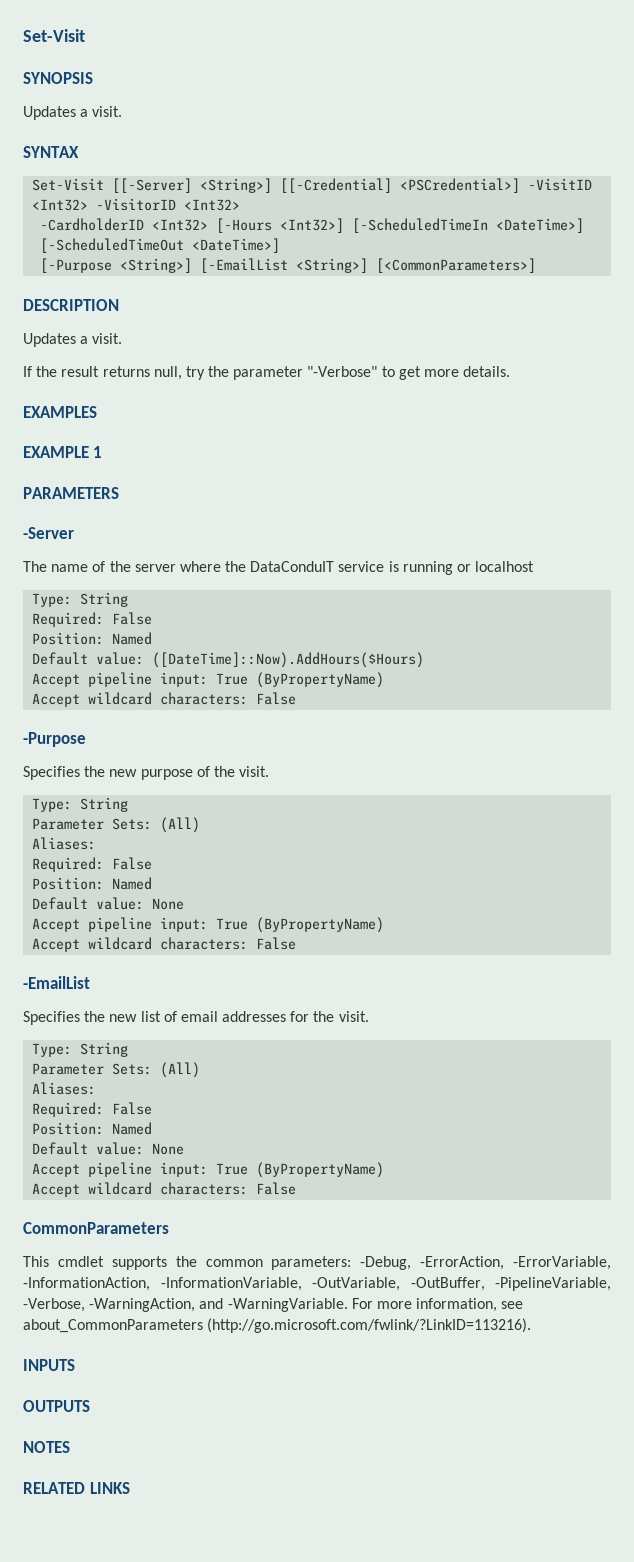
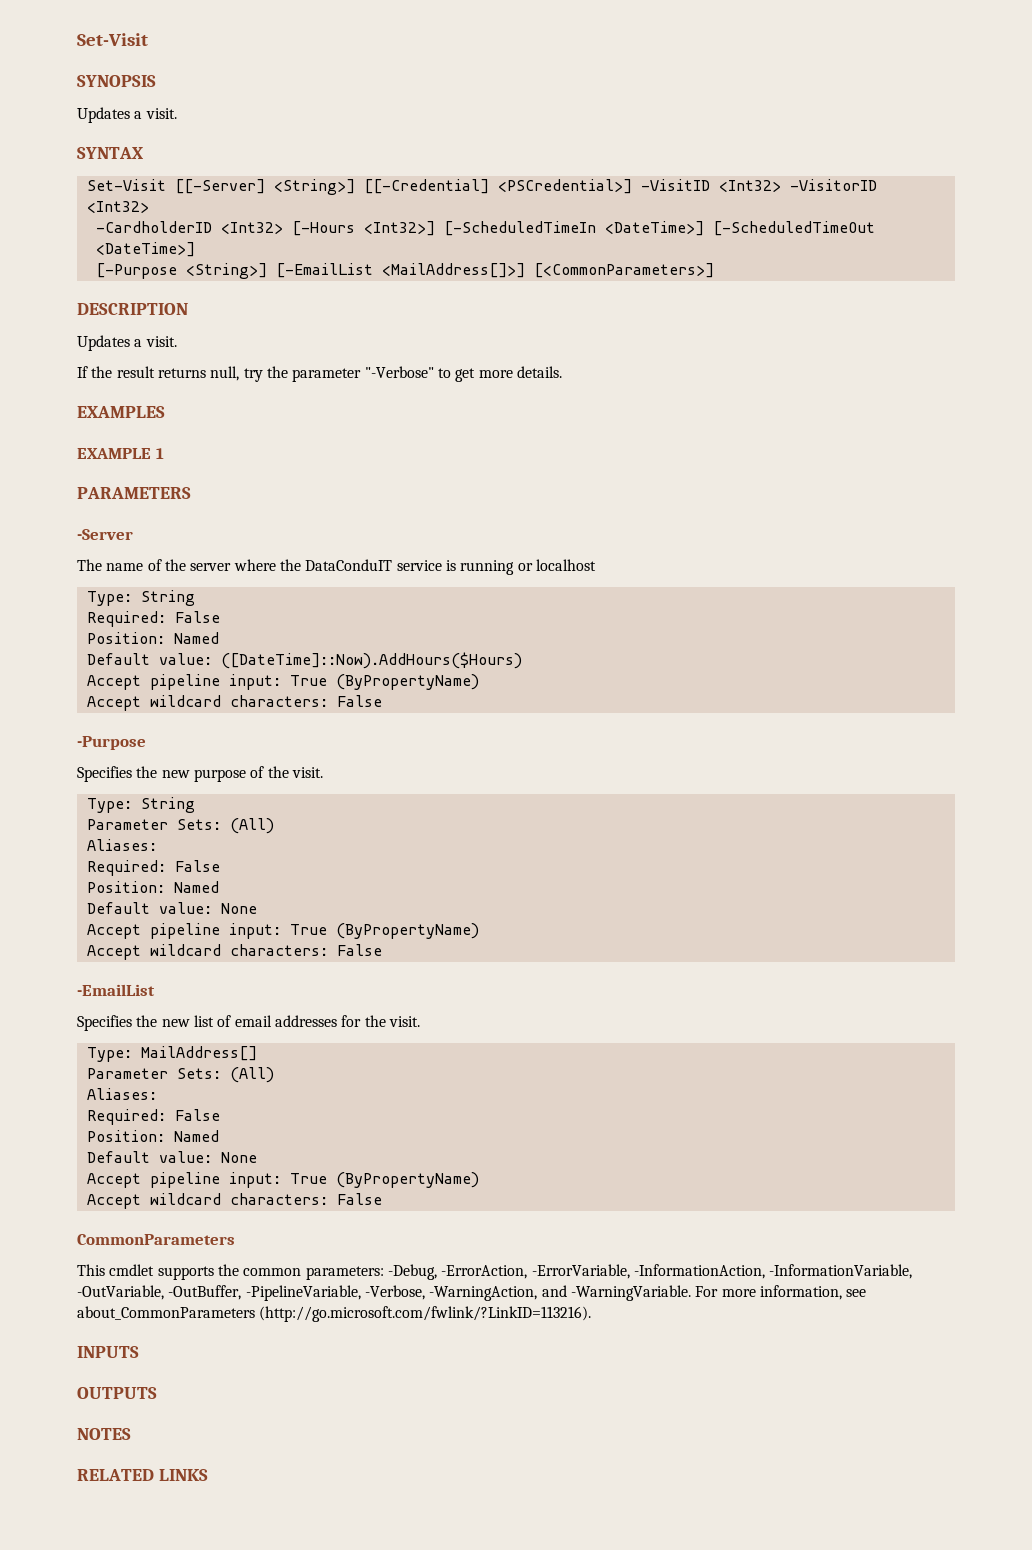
[296,258,369,273] <String>] -> [381,263,525,278] <MailAddress[]>]
[80,1042,129,1057] String -> [140,1046,257,1061] MailAddress[]

